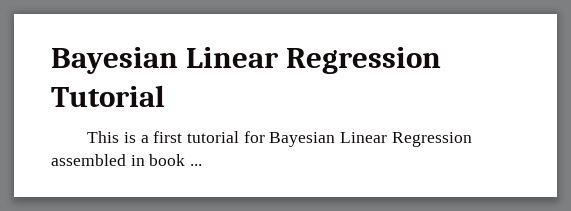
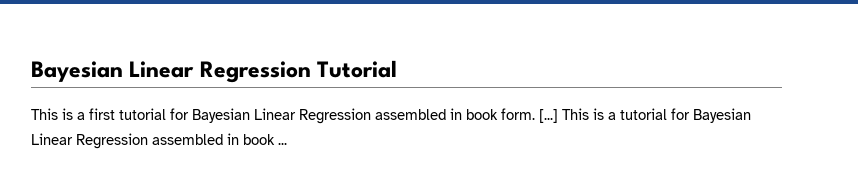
(186, 160) none -> [501,108,751,123] [31,133,275,149] form. [...] This is a tutorial for Bayesian Linear Regression assembled in book

